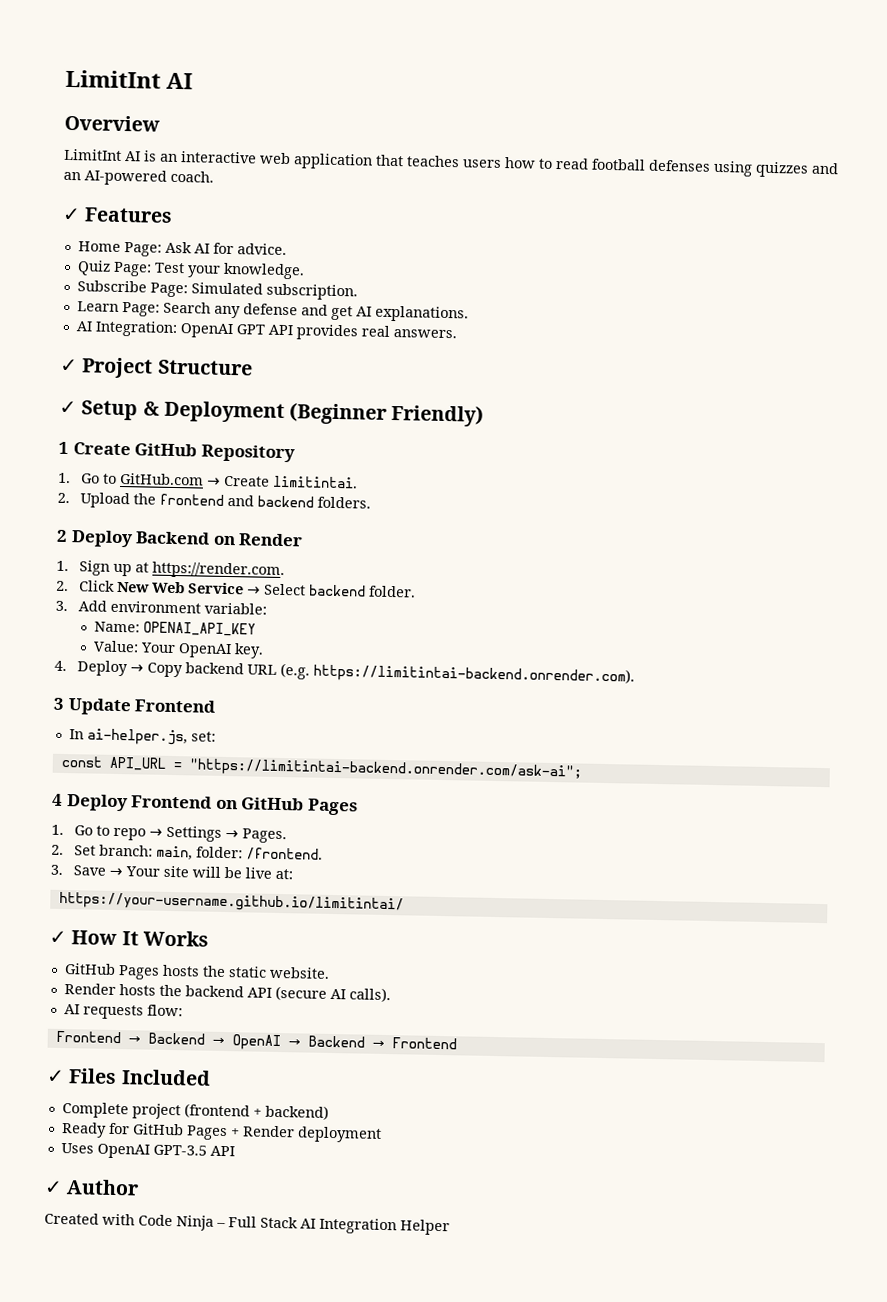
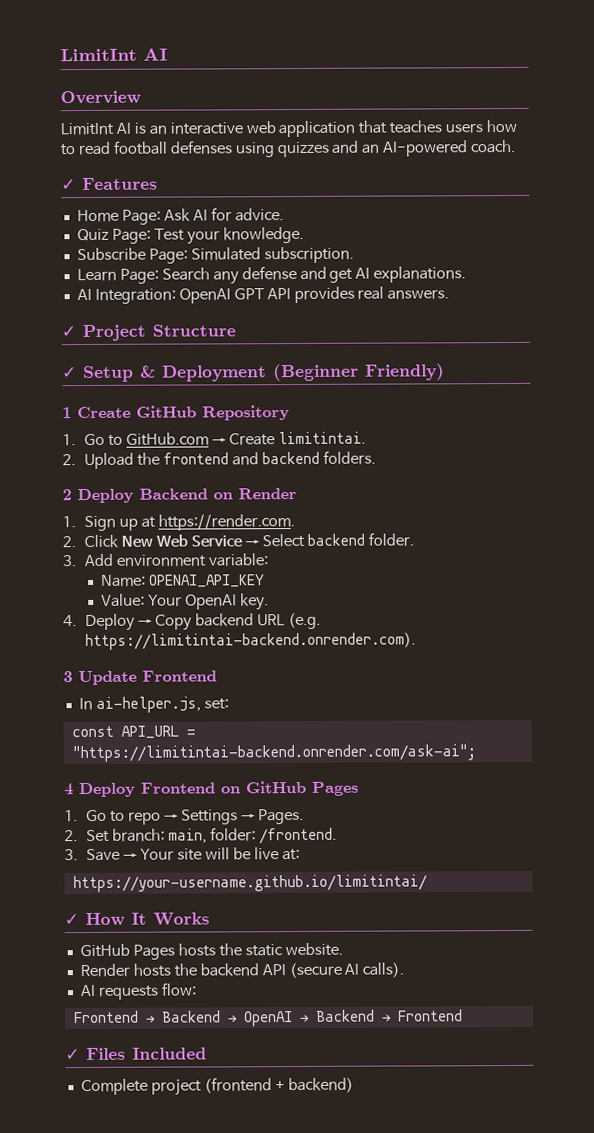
[60,1122,382,1143] [60,1143,235,1159] [44,1179,140,1196] [44,1212,450,1236] // Ready for GitHub Pages + Render deployment // Uses OpenAI GPT-3.5 API // ✓ Author // Created with Code Ninja – Full Stack AI Integration Helper -> (354, 1085) none

